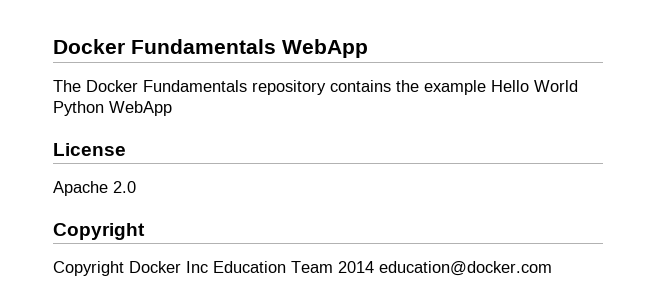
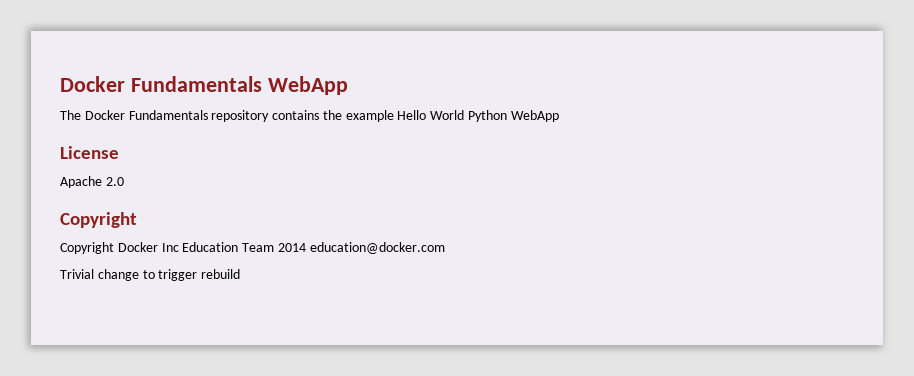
(552, 268) none -> [60,269,241,281] // Trivial change to trigger rebuild

